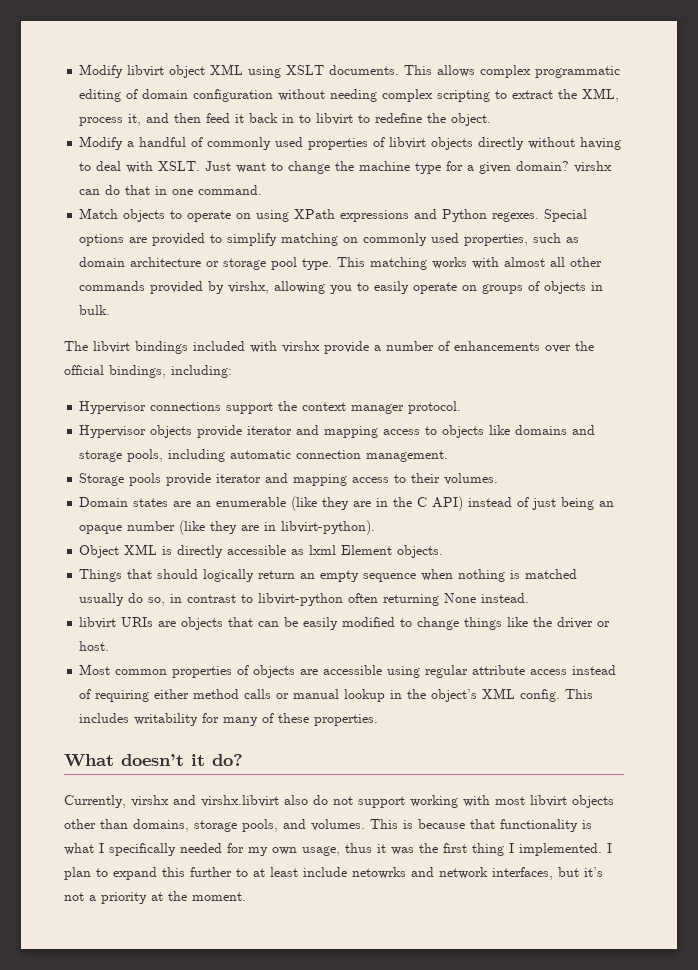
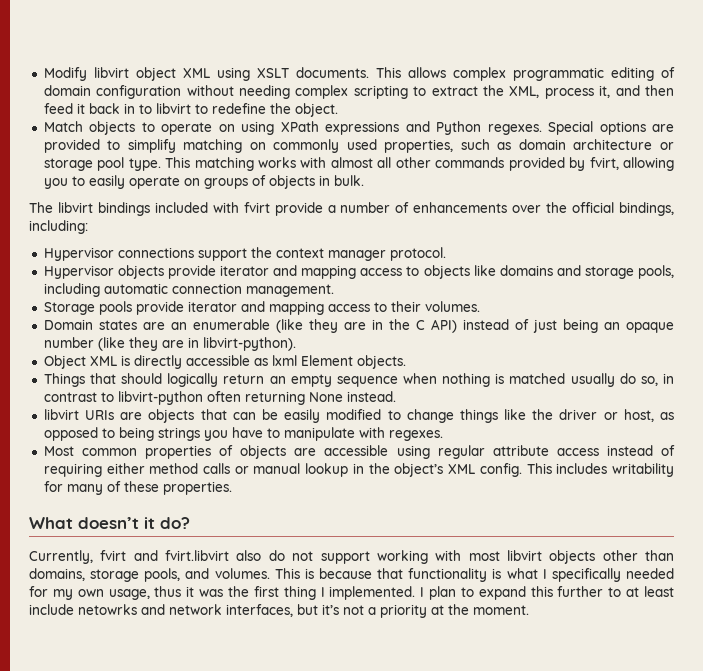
[79,136,622,150] [79,161,613,174] [79,185,263,195] // Modify a handful of commonly used properties of libvirt objects directly without having to deal with XSLT. Just want to change the machine type for a given domain? virshx can do that in one command. -> (338, 110) none
[228,281,270,294] virshx, -> [589,157,619,170] fvirt,
[282,341,320,353] virshx -> [243,202,270,213] fvirt
[79,641,110,651] host. -> [623,409,674,422] [43,427,443,441] host, as opposed to being strings you have to manipulate with regexes.
[131,795,279,807] virshx and virshx.libvirt -> [100,550,230,561] fvirt and fvirt.libvirt

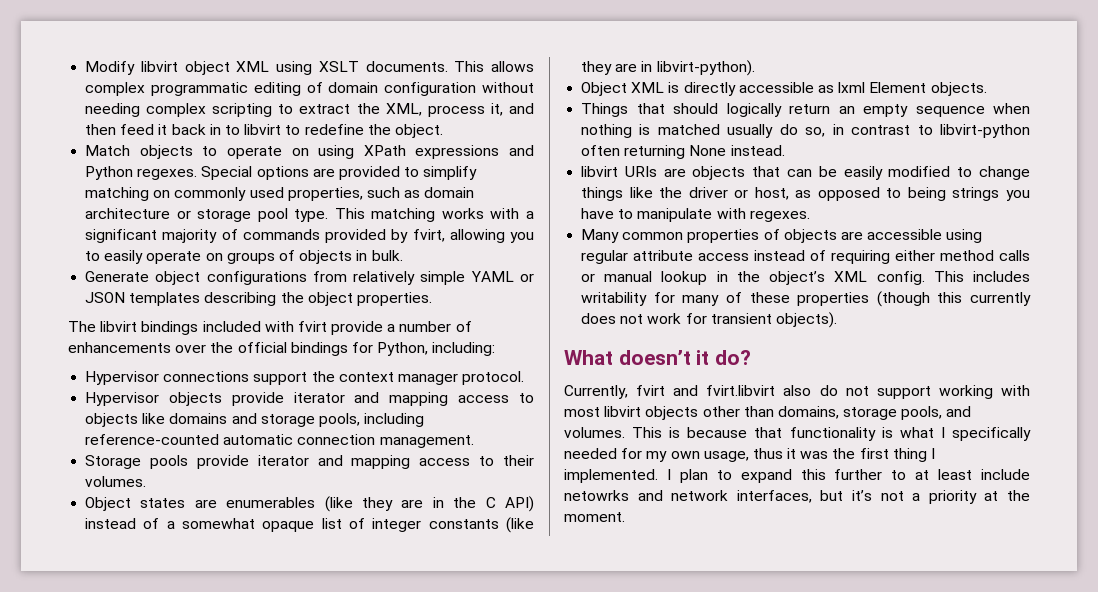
[330,157,431,168] almost all other -> [526,211,534,219] [85,229,238,243] a significant majority of
(364, 180) none -> [85,271,534,285] [85,292,432,306] // Generate object configurations from relatively simple YAML or JSON templates describing the object properties.
[619,202,675,216] bindings, -> [290,342,429,356] bindings for Python,
(100, 290) none -> [85,434,220,445] reference-counted
[43,319,93,330] Domain -> [85,497,132,511] Object
[170,319,270,330] an enumerable -> [226,497,316,508] enumerables
[532,319,674,333] [43,337,94,348] just being an opaque number -> [166,518,499,532] a somewhat opaque list of integer constants
[43,446,74,456] Most -> [581,229,620,243] Many
[162,481,232,495] properties. -> [797,291,1031,307] [581,312,837,328] properties (though this currently does not work for transient objects).

